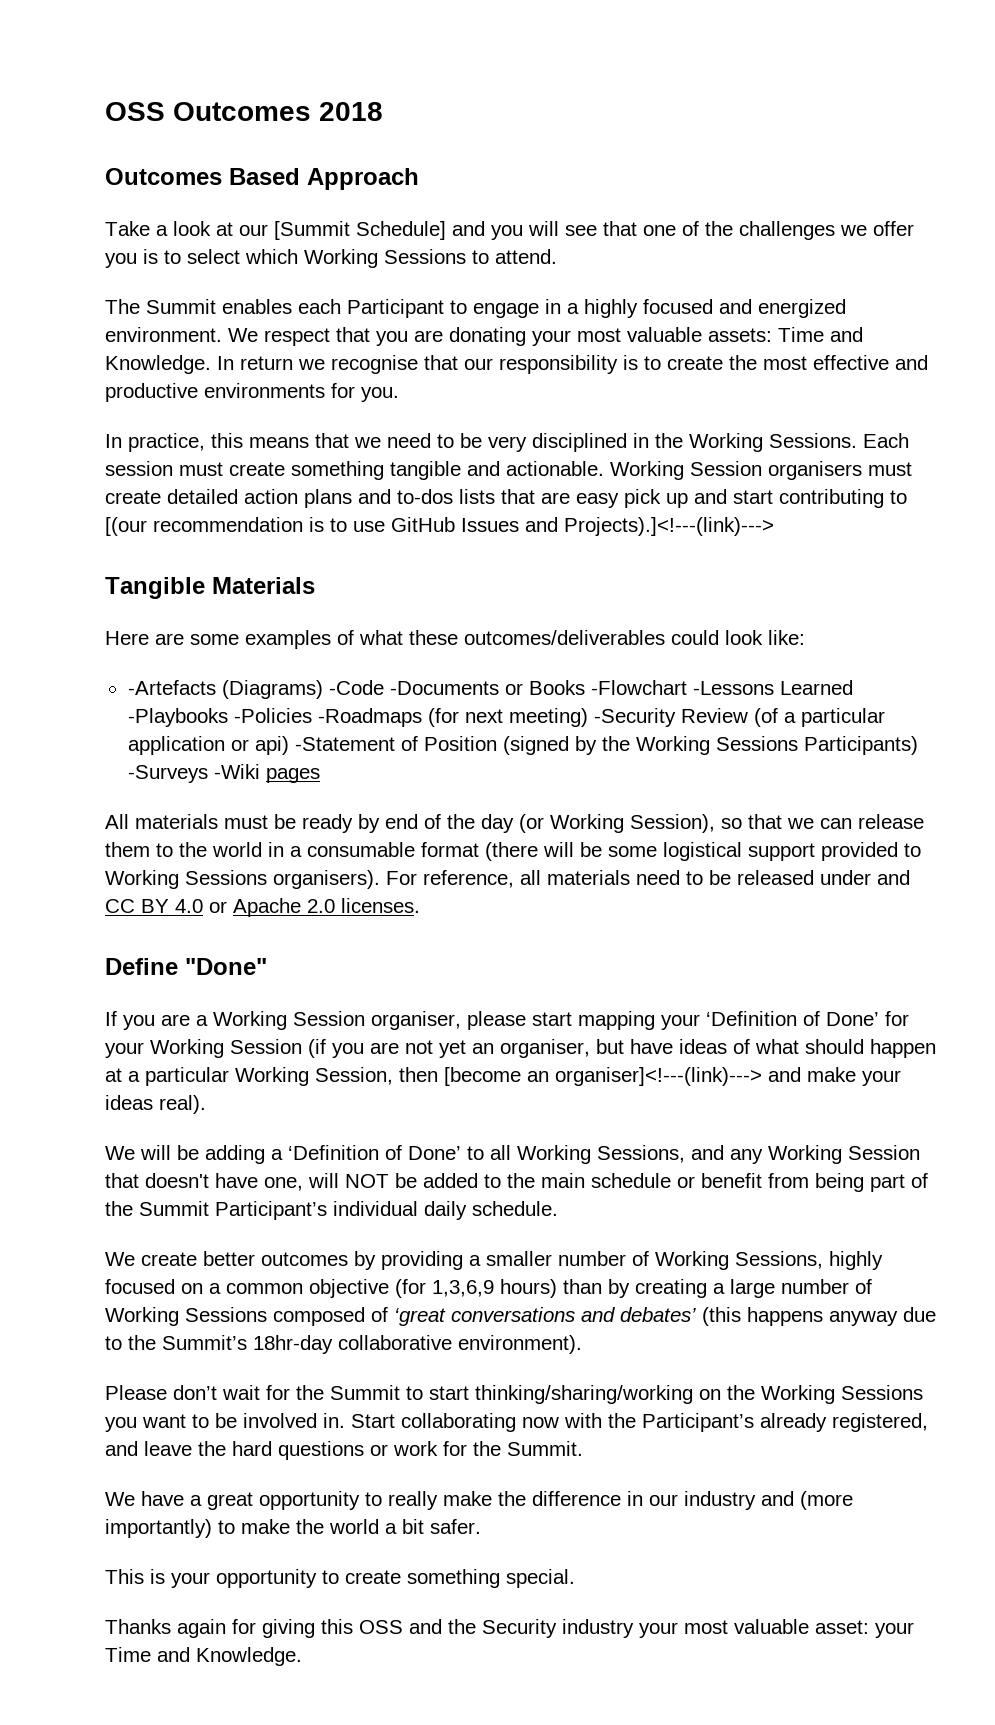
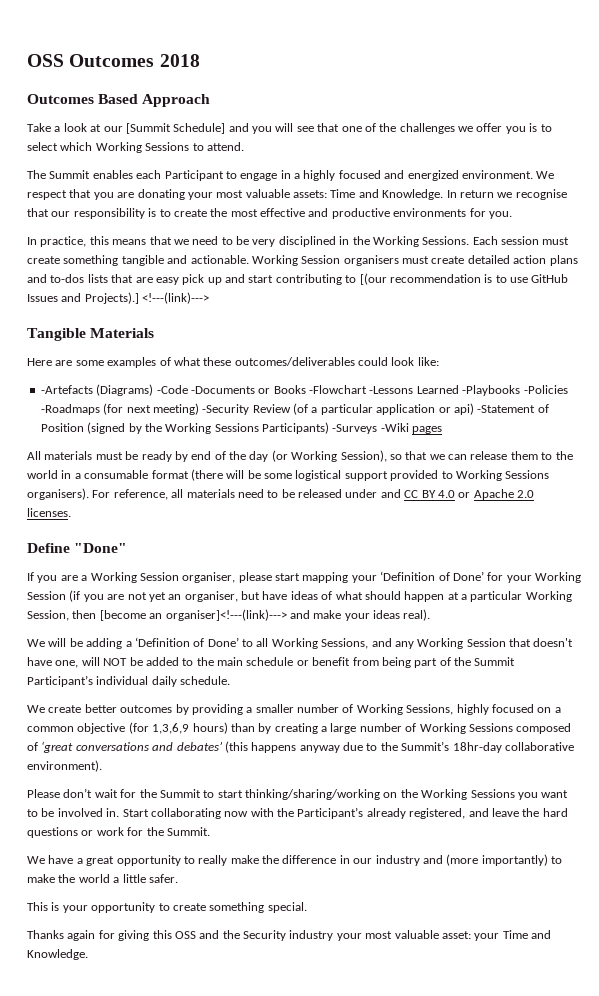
[564,517,774,536] Projects).]<!---(link)---> -> [84,292,210,304] Projects).] <!---(link)--->
[402,1519,424,1534] bit -> [122,874,146,883] little

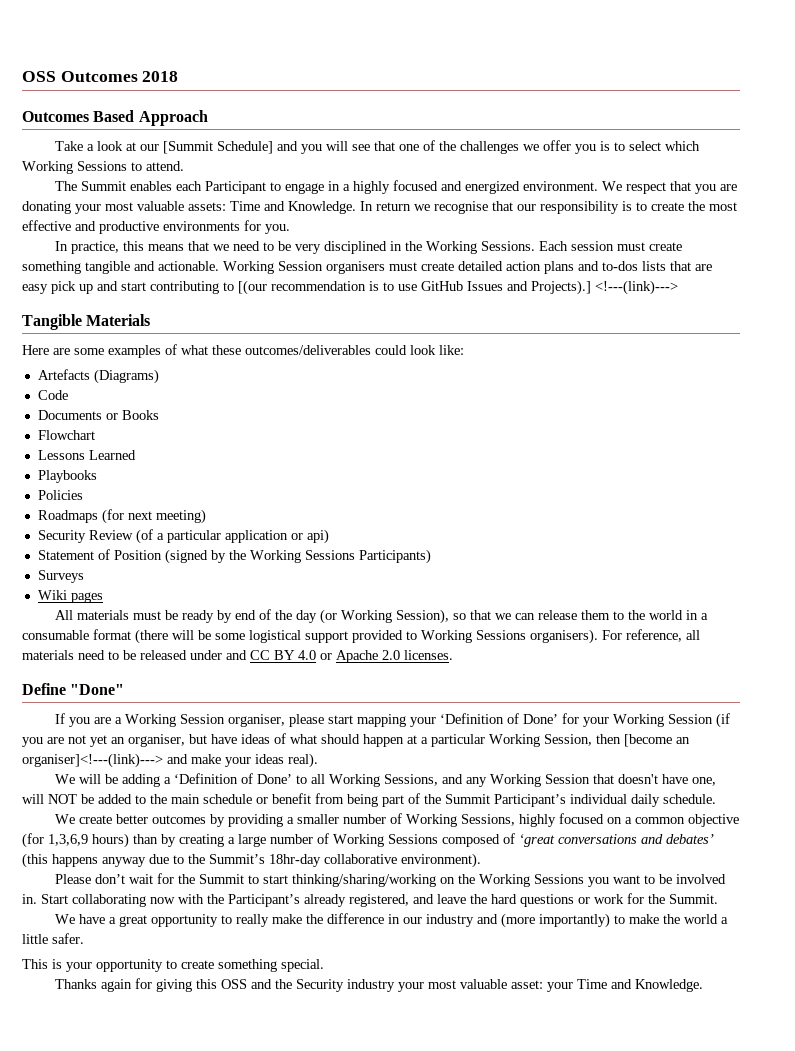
[40,385,93,394] -Artefacts -> [37,369,90,380] Artefacts
[156,385,255,394] -Code -Documents -> [37,390,68,400] [37,410,102,420] // Code // Documents
[309,385,414,394] -Flowchart -Lessons -> [37,430,95,440] [37,450,85,460] // Flowchart // Lessons
[462,385,568,396] [40,404,100,415] -Playbooks -Policies -Roadmaps -> [37,470,97,483] [37,490,83,500] [37,510,98,523] // Playbooks // Policies // Roadmaps
[202,404,250,415] -Security -> [37,530,86,543] // Security
[477,405,536,413] -Statement -> [37,550,94,560] // Statement
[332,423,409,434] -Surveys -Wiki -> [37,570,84,583] [37,590,67,600] // Surveys // Wiki

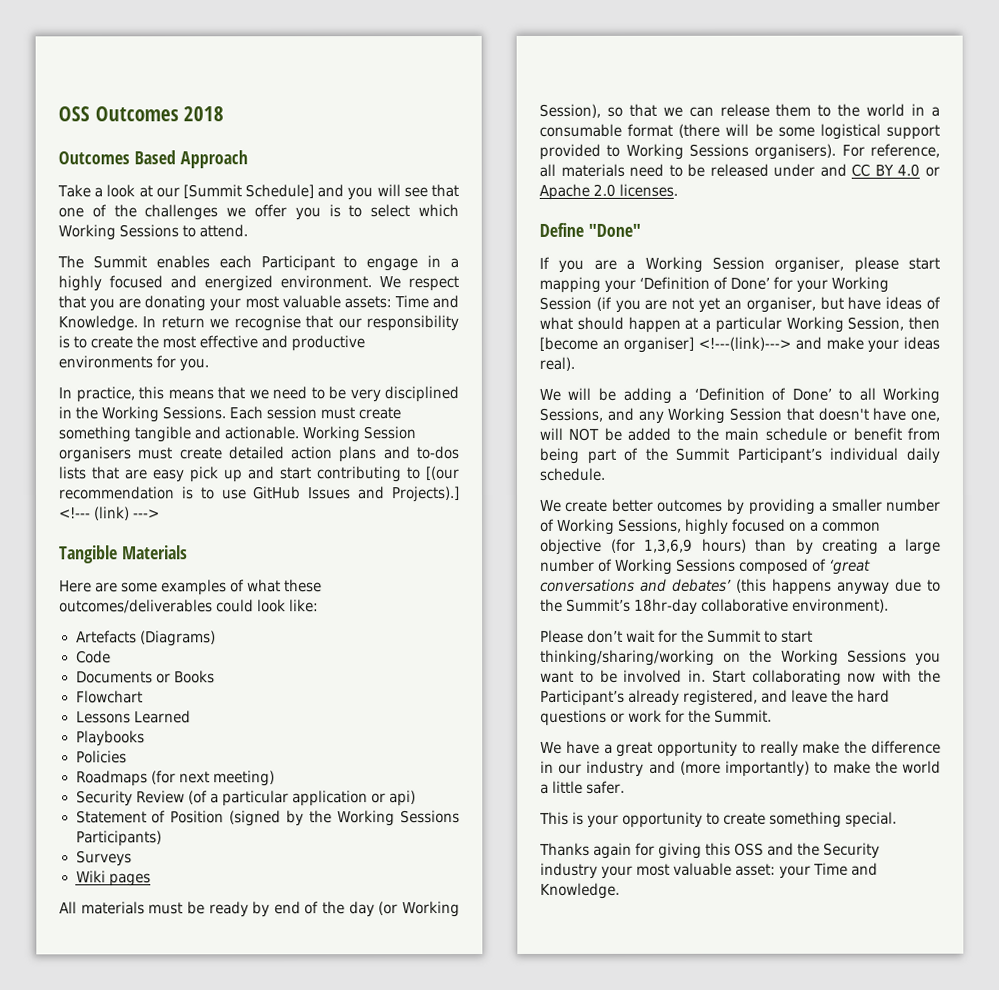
[595,280,678,295] <!---(link)---> -> [59,506,161,521] <!--- (link) --->
[22,753,163,768] organiser]<!---(link)---> -> [623,336,792,353] organiser] <!---(link)--->

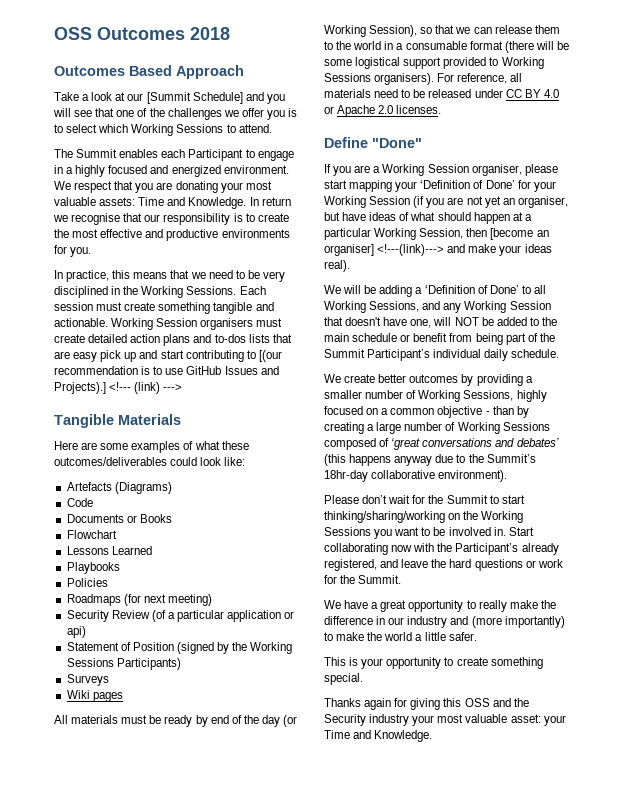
[819,163,847,177] and -> (503, 93) none
[610,538,747,553] (for 1,3,6,9 hours) -> [485,411,490,415] -

